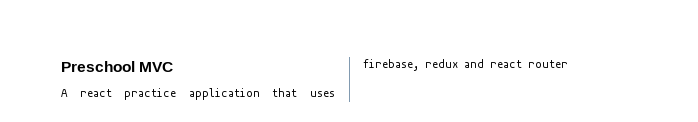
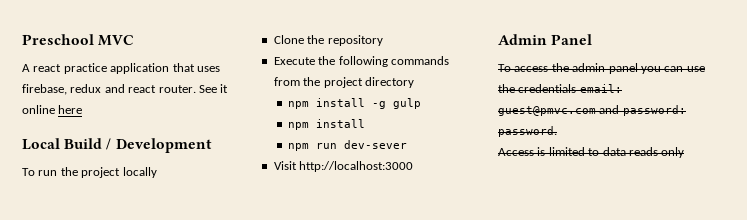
[528,60,568,68] router -> [158,84,229,93] [22,105,83,114] [22,138,212,153] [22,167,157,178] [273,35,383,46] [273,56,449,67] [273,77,414,88] [287,98,421,109] [287,119,365,130] [287,140,407,151] [273,161,414,172] [498,34,593,45] [498,63,705,74] [498,84,622,93] [498,105,686,116] [498,126,557,137] [498,147,685,158] router. See it online here // Local Build / Development // To run the project locally // Clone the repository // Execute the following commands from the project directory // npm install -g gulp // npm install // npm run dev-sever // Visit http://localhost:3000 // Admin Panel // To access the admin panel you can use the credentials email: guest@pmvc.com and password: password. // Access is limited to data reads only

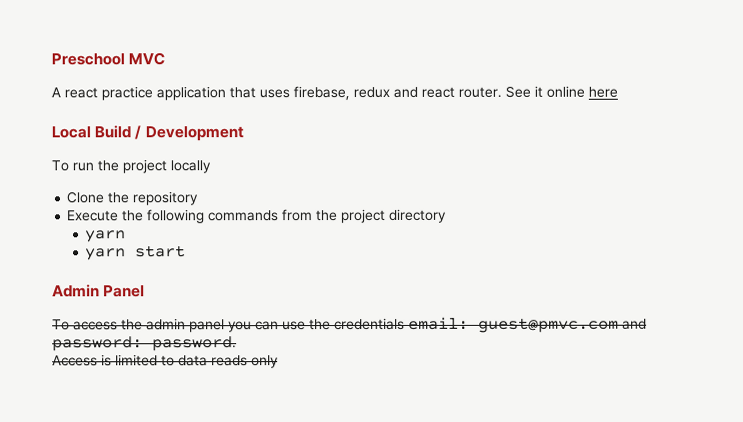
[287,98,421,109] [287,119,365,130] [287,140,407,151] [273,161,414,172] npm install -g gulp // npm install // npm run dev-sever // Visit http://localhost:3000 -> [85,230,127,243] [85,245,187,261] yarn // yarn start

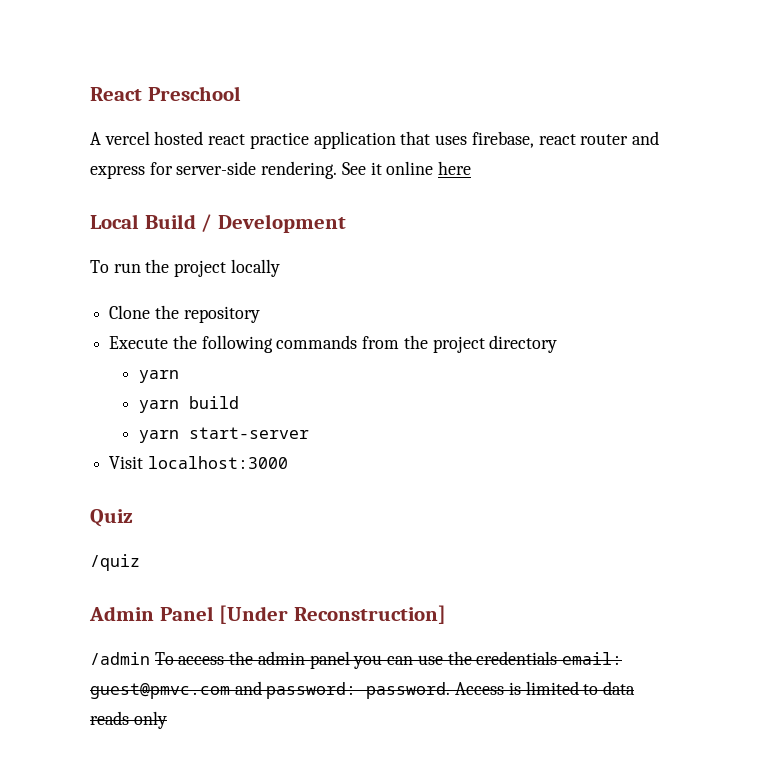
(51, 59) none -> [90,87,142,101] React
[128,52,166,66] MVC -> (241, 93) none
(61, 92) none -> [104,131,204,145] vercel hosted
[353,86,502,99] redux and react router. -> [538,131,659,145] [90,161,338,179] react router and express for server-side rendering.
[135,245,187,258] start -> [188,396,239,409] [138,427,309,443] [109,456,288,469] [90,509,133,527] [90,554,140,571] build // yarn start-server // Visit localhost:3000 // Quiz // /quiz
(146, 291) // -> [219,605,446,624] [90,652,150,665] [Under Reconstruction] // /admin
(237, 344) // -> (451, 690) none

